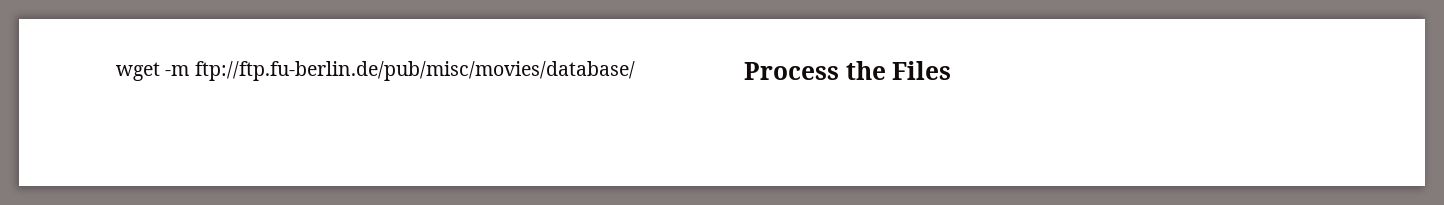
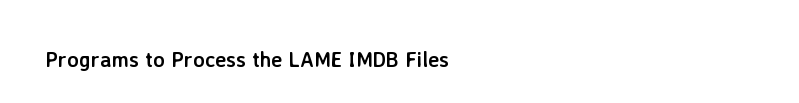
[116,61,635,81] [744,61,886,80] wget -m ftp://ftp.fu-berlin.de/pub/misc/movies/database/ // Process the -> [45,51,399,71] Programs to Process the LAME IMDB

